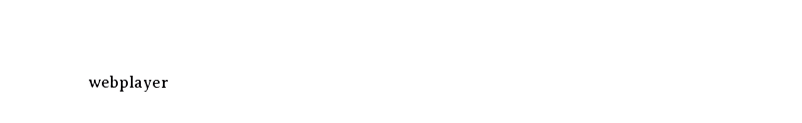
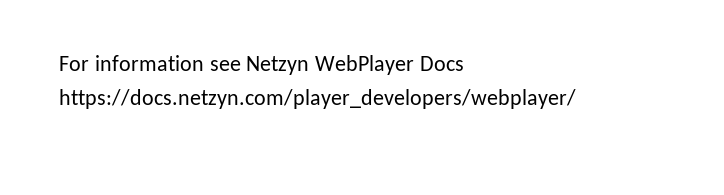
[88,75,169,92] webplayer -> [59,55,465,75] [59,89,576,109] For information see Netzyn WebPlayer Docs https://docs.netzyn.com/player_developers/webplayer/

